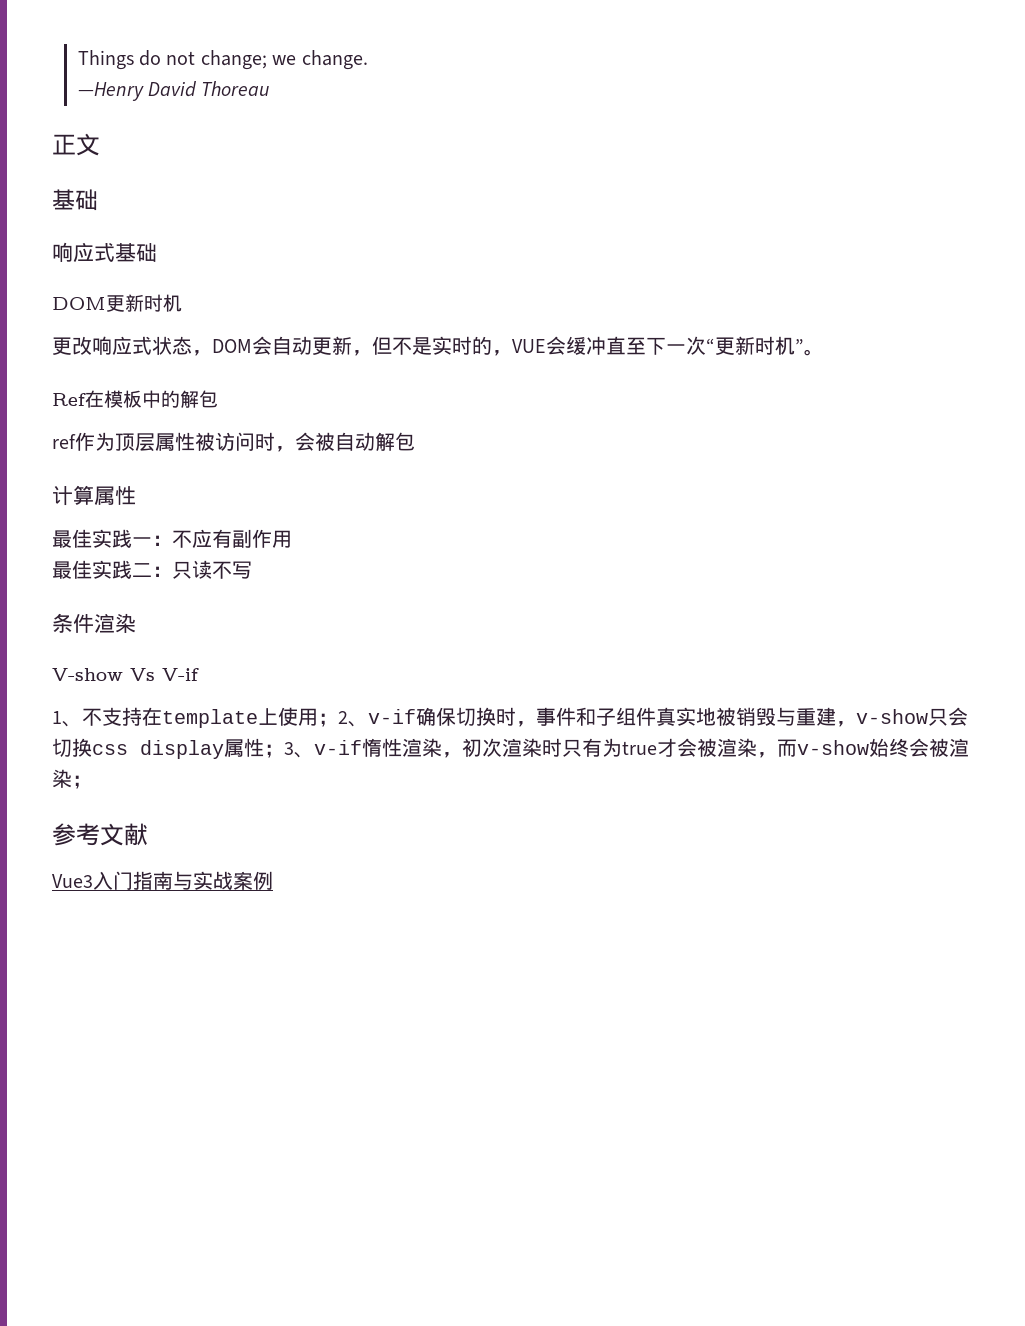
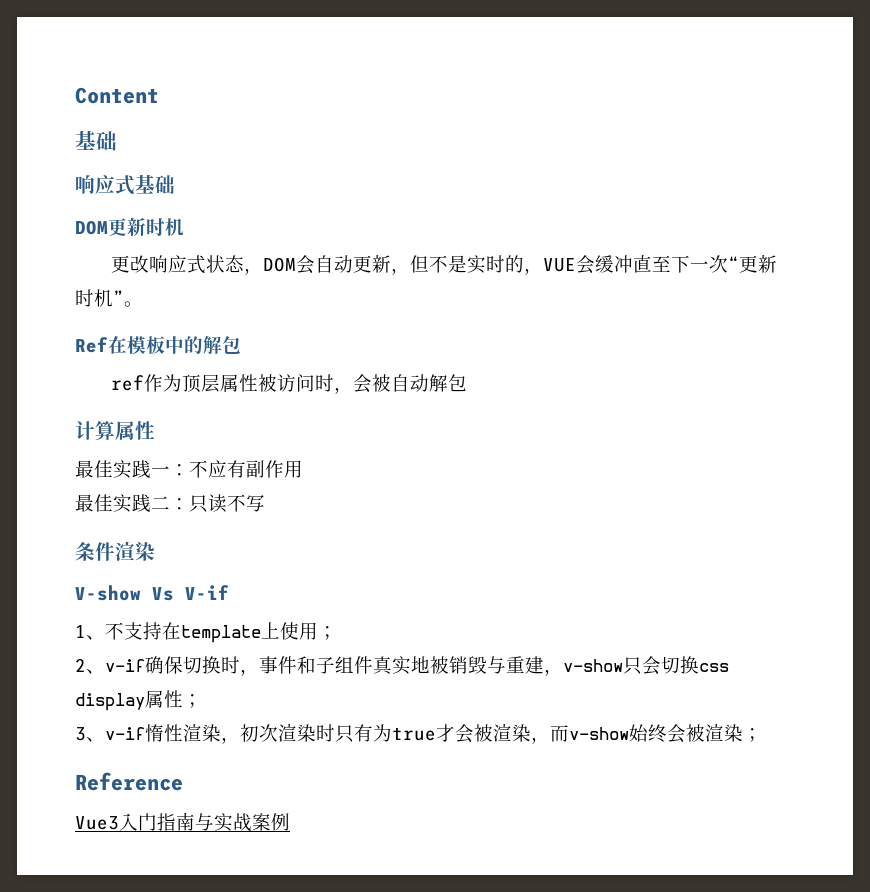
[77,50,368,70] [77,81,270,101] [52,133,100,156] Things do not change; we change. // —Henry David Thoreau // 正文 -> [75,87,159,104] Content
(338, 720) none -> (337, 633) //
(284, 751) none -> (202, 701) //
[52,823,148,846] 参考文献 -> [75,772,183,791] Reference

